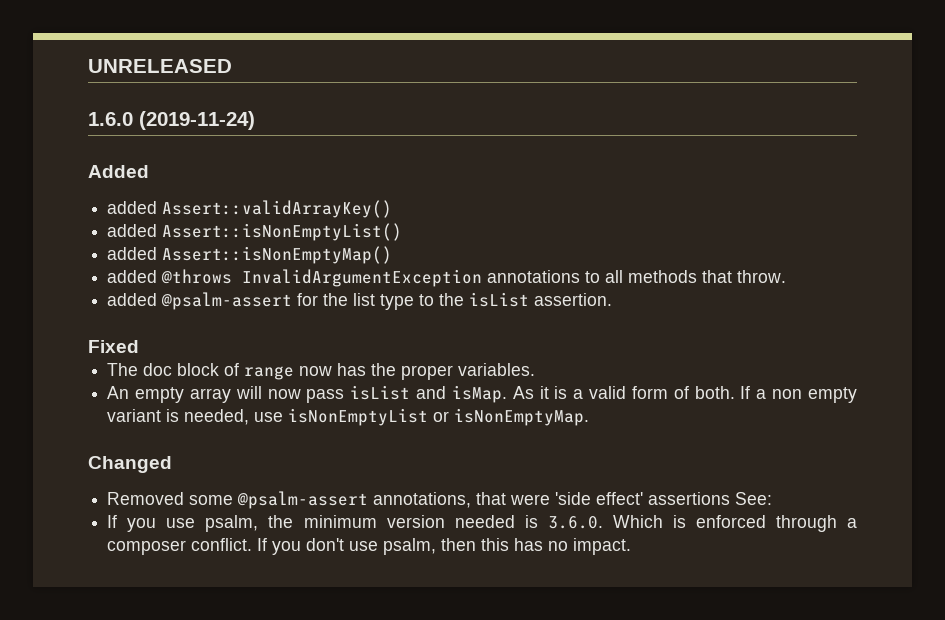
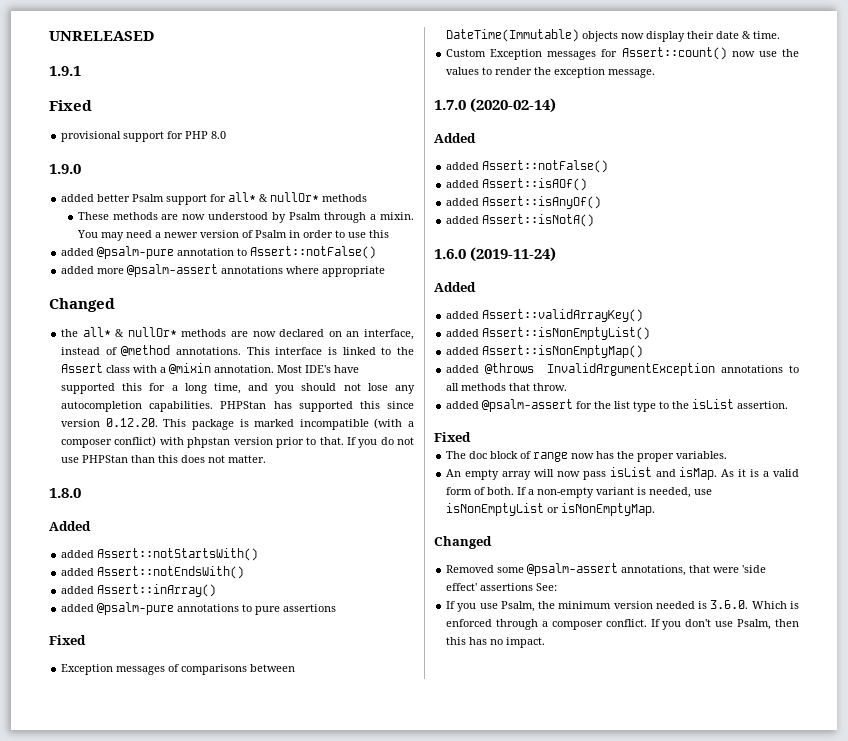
(232, 66) none -> [49,66,81,76] [49,100,92,111] [61,131,227,142] [49,164,81,174] [61,192,368,205] [77,212,414,223] [76,230,389,241] [61,246,377,259] [61,264,386,277] [49,298,115,312] [61,327,414,340] [61,345,415,356] [61,363,360,374] [61,383,415,394] [61,401,414,412] [61,418,415,430] [61,436,415,448] [61,455,267,463] [49,488,81,498] [49,521,91,531] [61,548,259,561] [61,566,245,579] [61,584,217,597] [61,602,337,615] [49,635,86,645] [61,664,296,675] [446,29,781,42] [446,47,799,60] [446,67,656,78] [434,98,557,113] [434,133,476,143] [446,160,609,173] [446,178,588,191] [446,196,602,209] [446,214,595,227] // 1.9.1 // Fixed // provisional support for PHP 8.0 // 1.9.0 // added better Psalm support for all* & nullOr* methods // These methods are now understood by Psalm through a mixin. You may need a newer version of Psalm in order to use this // added @psalm-pure annotation to Assert::notFalse() // added more @psalm-assert annotations where appropriate // Changed // the all* & nullOr* methods are now declared on an interface, instead of @method annotations. This interface is linked to the Assert class with a @mixin annotation. Most IDE's have supported this for a long time, and you should not lose any autocompletion capabilities. PHPStan has supported this since version 0.12.20. This package is marked incompatible (with a composer conflict) with phpstan version prior to that. If you do not use PHPStan than this does not matter. // 1.8.0 // Added // added Assert::notStartsWith() // added Assert::notEndsWith() // added Assert::inArray() // added @psalm-pure annotations to pure assertions // Fixed // Exception messages of comparisons between DateTime(Immutable) objects now display their date & time. // Custom Exception messages for Assert::count() now use the values to render the exception message. // 1.7.0 (2020-02-14) // Added // added Assert::notFalse() // added Assert::isAOf() // added Assert::isAnyOf() // added Assert::isNotA()
[772,387,857,403] non empty -> [537,487,595,498] non-empty
[205,515,259,532] psalm, -> [500,601,535,612] Psalm,
[383,538,437,555] psalm, -> [737,619,772,630] Psalm,

